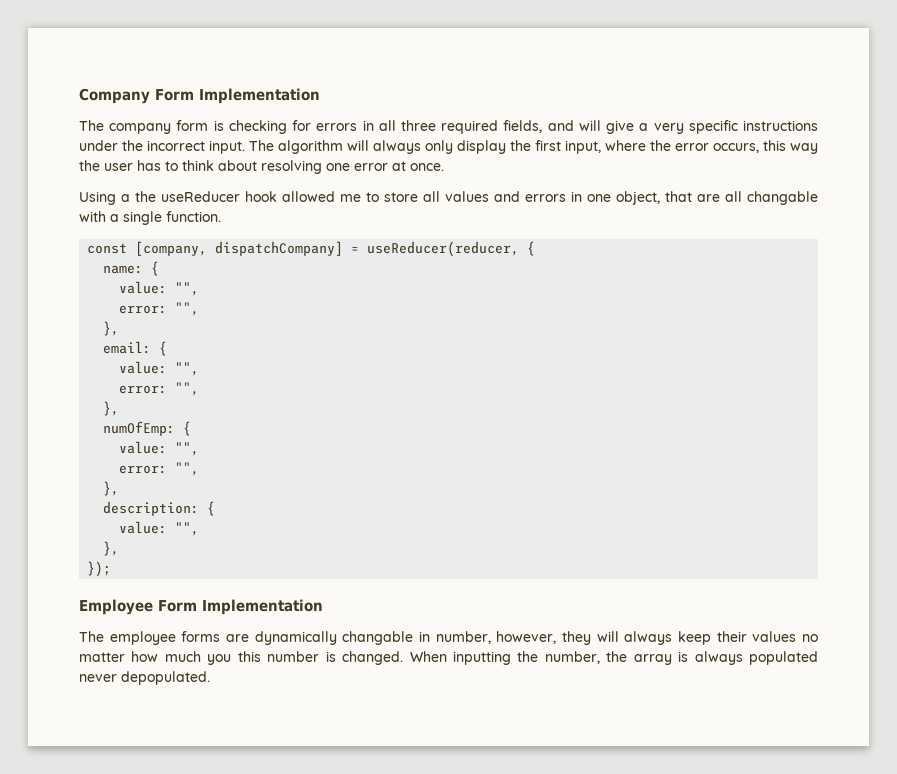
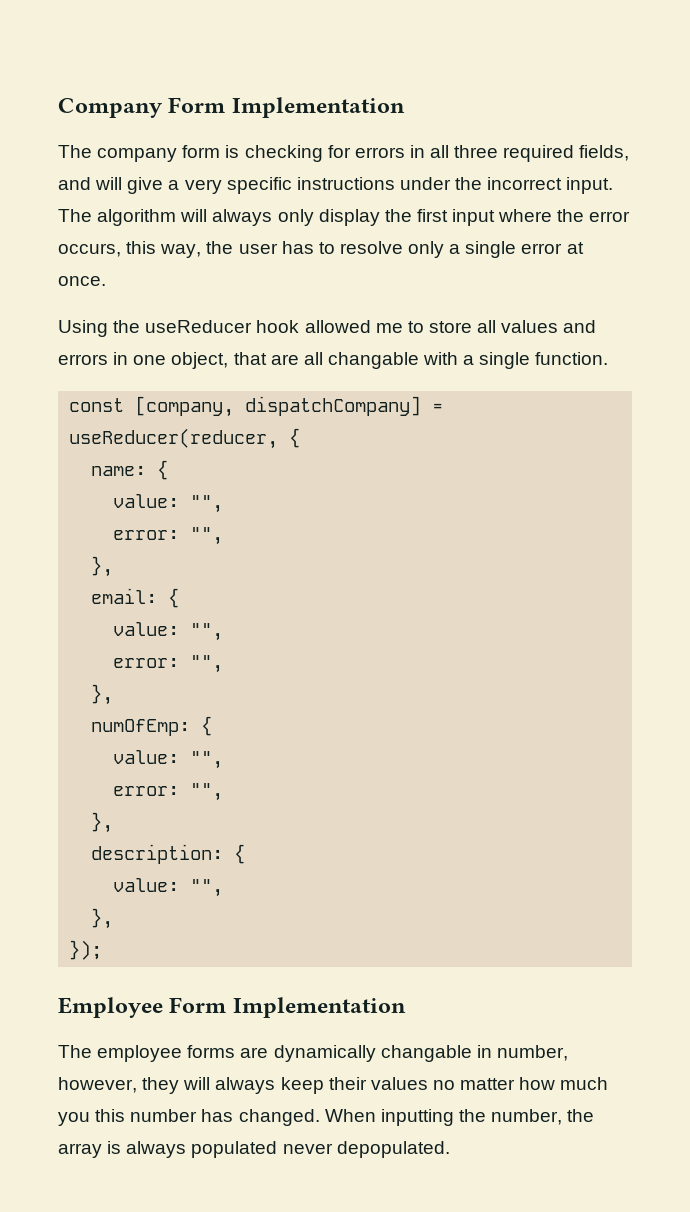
[565,140,601,154] input, -> [452,209,496,226] input
[790,143,818,154] way -> [160,244,202,258] way,
[182,160,350,174] think about resolving one -> [339,241,517,258] resolve only a single
[121,194,130,202] a -> (108, 328) none
[325,651,336,662] is -> [201,1109,234,1122] has

